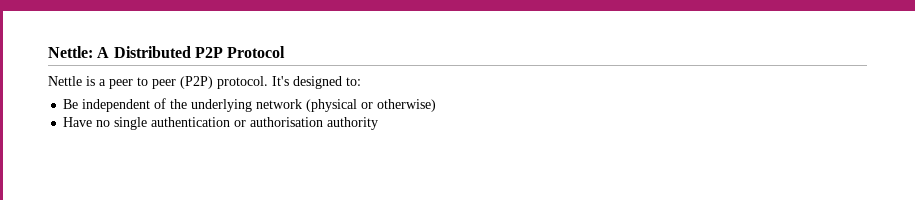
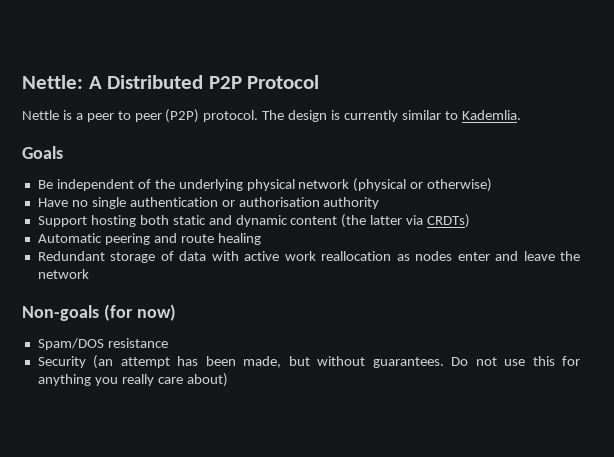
[272,76,361,89] It's designed to: -> [262,110,521,122] [22,146,63,159] The design is currently similar to Kademlia. // Goals
(253, 105) none -> [246,179,295,191] physical
(379, 123) none -> [37,214,471,228] [37,233,261,245] [37,251,580,263] [37,269,89,279] [22,304,176,321] [37,338,168,350] [37,355,580,369] [37,373,228,387] // Support hosting both static and dynamic content (the latter via CRDTs) // Automatic peering and route healing // Redundant storage of data with active work reallocation as nodes enter and leave the network // Non-goals (for now) // Spam/DOS resistance // Security (an attempt has been made, but without guarantees. Do not use this for anything you really care about)

